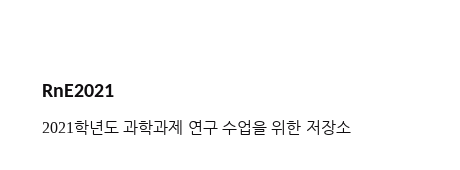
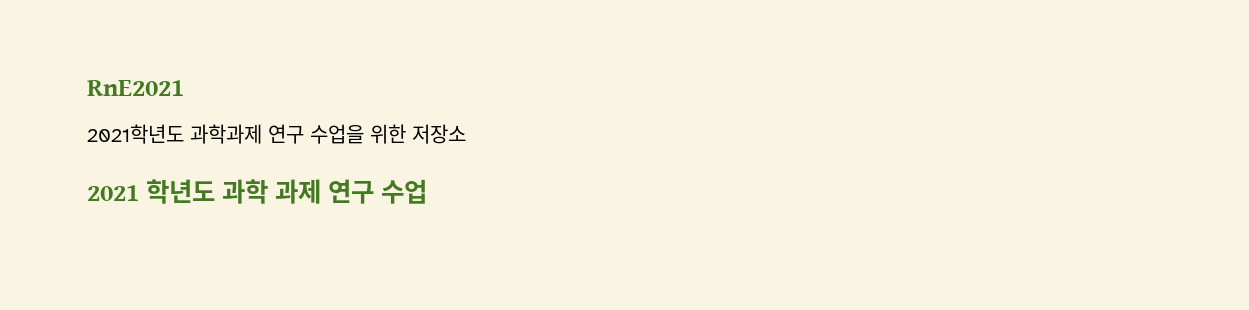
(351, 127) none -> [87,179,427,204] // 2021 학년도 과학 과제 연구 수업

